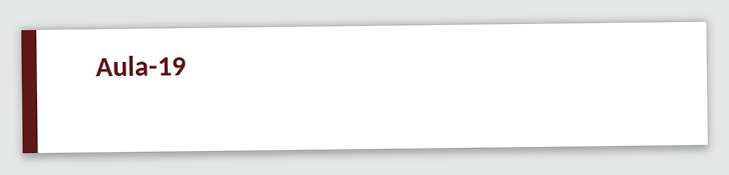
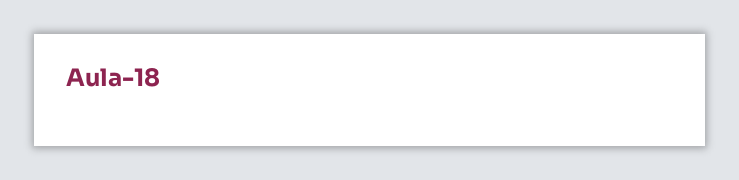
[95,55,186,77] Aula-19 -> [66,67,160,87] Aula-18

